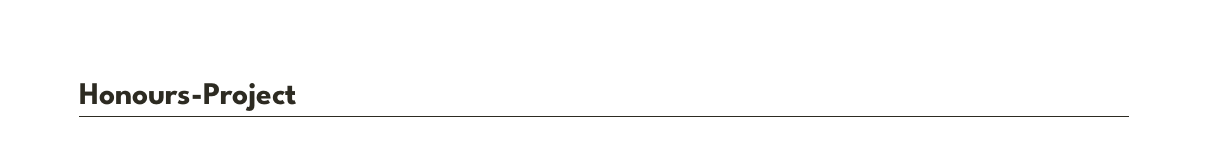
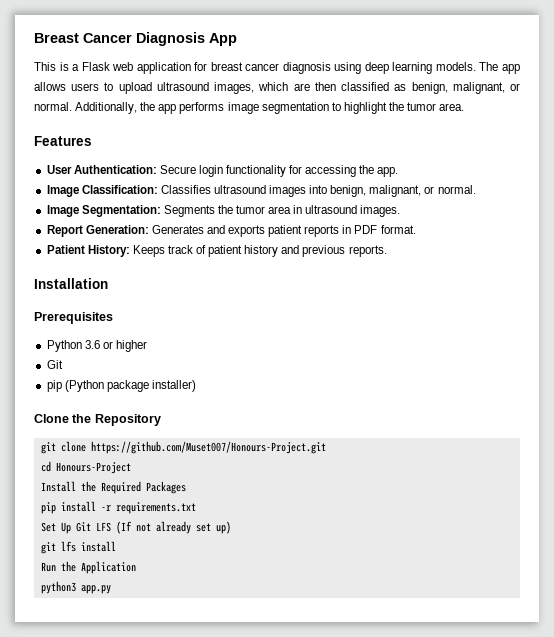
[79,83,296,111] Honours-Project -> [34,32,237,46] [34,62,520,74] [34,82,520,94] [34,102,465,114] [34,136,92,146] [46,165,399,177] [46,185,476,197] [46,205,401,217] [46,225,416,237] [46,245,387,257] [34,278,108,289] [34,312,113,324] [46,340,147,352] [46,360,63,369] [46,380,196,392] [34,414,161,426] [40,441,326,454] [40,461,131,474] [40,481,186,494] [40,501,196,514] [40,521,231,534] [40,541,116,554] [40,561,136,574] [40,581,111,594] Breast Cancer Diagnosis App // This is a Flask web application for breast cancer diagnosis using deep learning models. The app allows users to upload ultrasound images, which are then classified as benign, malignant, or normal. Additionally, the app performs image segmentation to highlight the tumor area. // Features // User Authentication: Secure login functionality for accessing the app. // Image Classification: Classifies ultrasound images into benign, malignant, or normal. // Image Segmentation: Segments the tumor area in ultrasound images. // Report Generation: Generates and exports patient reports in PDF format. // Patient History: Keeps track of patient history and previous reports. // Installation // Prerequisites // Python 3.6 or higher // Git // pip (Python package installer) // Clone the Repository // git clone https://github.com/Muset007/Honours-Project.git // cd Honours-Project // Install the Required Packages // pip install -r requirements.txt // Set Up Git LFS (If not already set up) // git lfs install // Run the Application // python3 app.py

